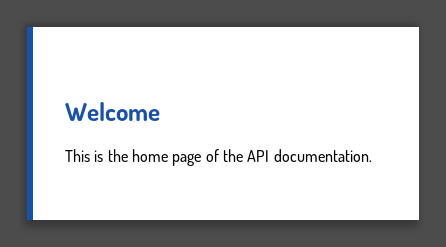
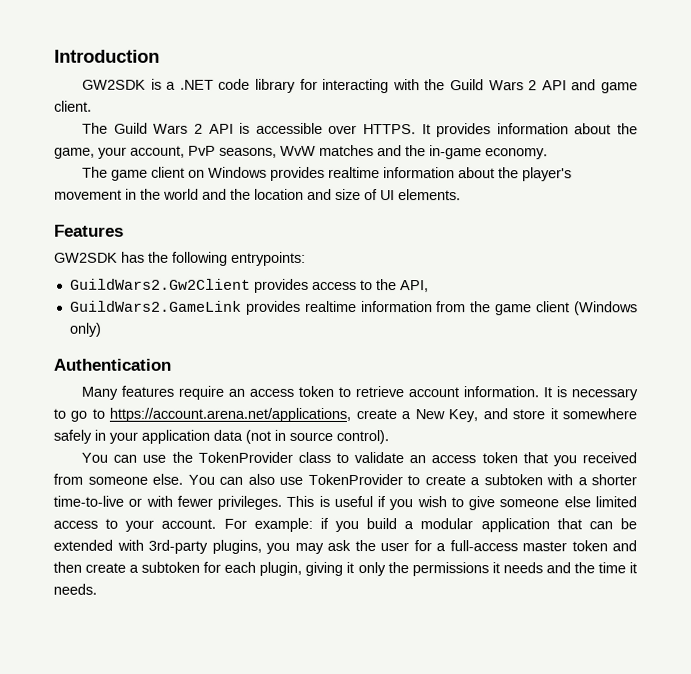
[65,102,160,121] [65,149,372,166] Welcome // This is the home page of the API documentation. -> [54,49,160,63] [82,78,638,94] [54,100,92,112] [82,122,638,138] [54,144,548,160] [82,166,573,182] [54,188,461,201] [54,224,124,237] [54,251,306,266] [69,278,429,293] [69,300,639,316] [69,322,102,337] [53,358,171,371] [81,385,638,401] [53,407,637,423] [53,429,389,445] [81,451,637,467] [53,473,637,486] [53,495,637,511] [53,517,637,533] [53,539,637,554] [53,561,637,577] [53,583,97,595] Introduction // GW2SDK is a .NET code library for interacting with the Guild Wars 2 API and game client. // The Guild Wars 2 API is accessible over HTTPS. It provides information about the game, your account, PvP seasons, WvW matches and the in-game economy. // The game client on Windows provides realtime information about the player's movement in the world and the location and size of UI elements. // Features // GW2SDK has the following entrypoints: // GuildWars2.Gw2Client provides access to the API, // GuildWars2.GameLink provides realtime information from the game client (Windows only) // Authentication // Many features require an access token to retrieve account information. It is necessary to go to https://account.arena.net/applications, create a New Key, and store it somewhere safely in your application data (not in source control). // You can use the TokenProvider class to validate an access token that you received from someone else. You can also use TokenProvider to create a subtoken with a shorter time-to-live or with fewer privileges. This is useful if you wish to give someone else limited access to your account. For example: if you build a modular application that can be extended with 3rd-party plugins, you may ask the user for a full-access master token and then create a subtoken for each plugin, giving it only the permissions it needs and the time it needs.

